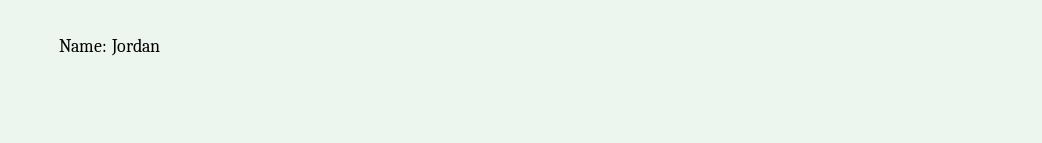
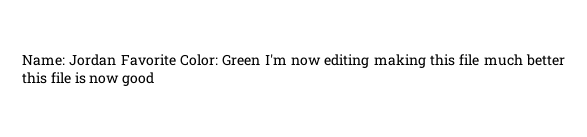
(160, 47) none -> [120,54,565,68] [22,72,155,86] Favorite Color: Green I'm now editing making this file much better this file is now good

